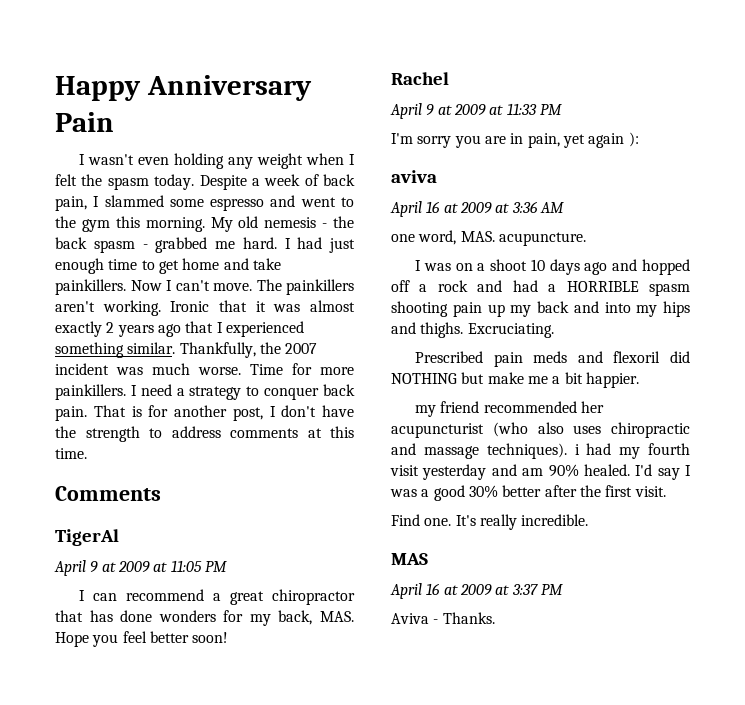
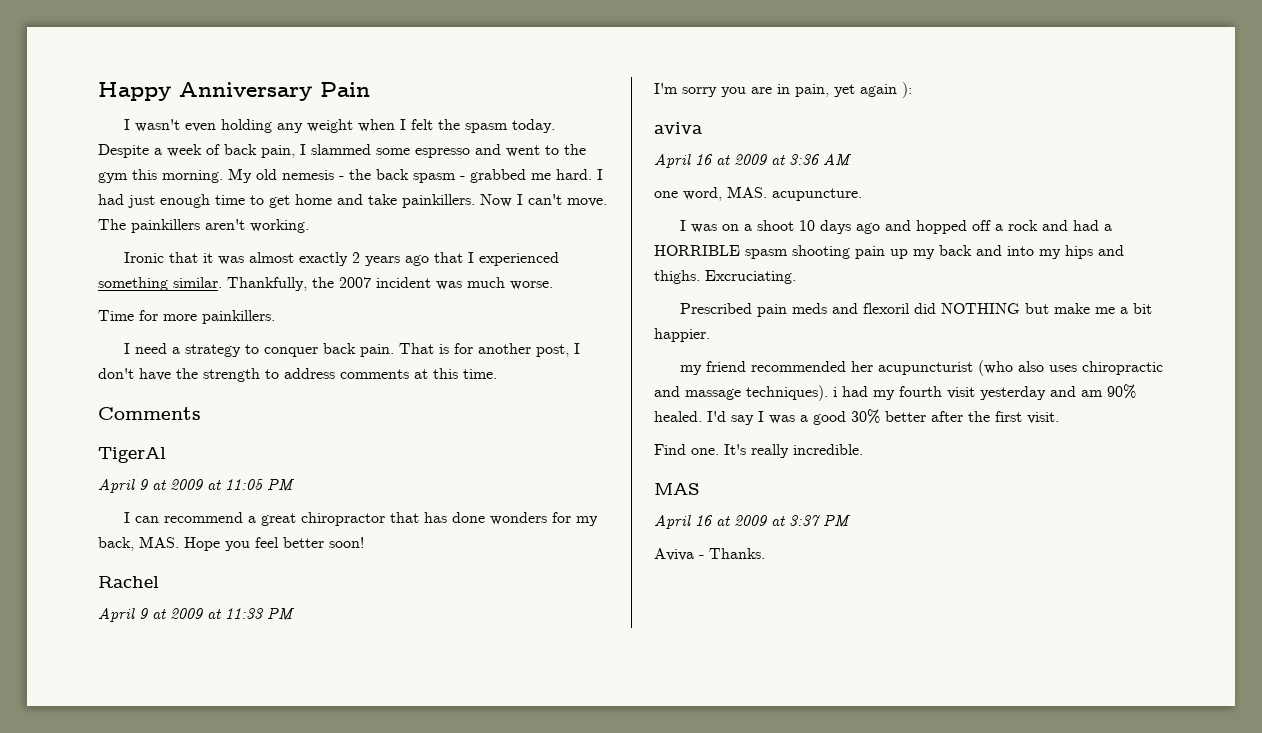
(161, 308) none -> (309, 226) //
(241, 371) none -> (553, 285) //
(126, 392) none -> (275, 317) //

